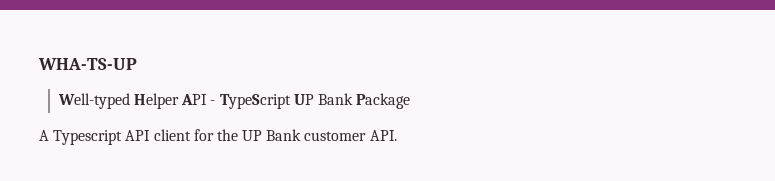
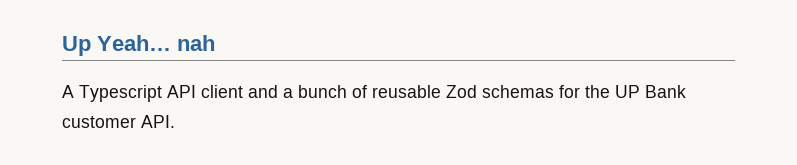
[38,58,137,70] [57,93,411,109] [39,129,191,145] WHA-TS-UP // Well-typed Helper API - TypeScript UP Bank Package // A Typescript API client -> [62,35,215,56] [62,85,554,102] Up Yeah… nah // A Typescript API client and a bunch of reusable Zod schemas

